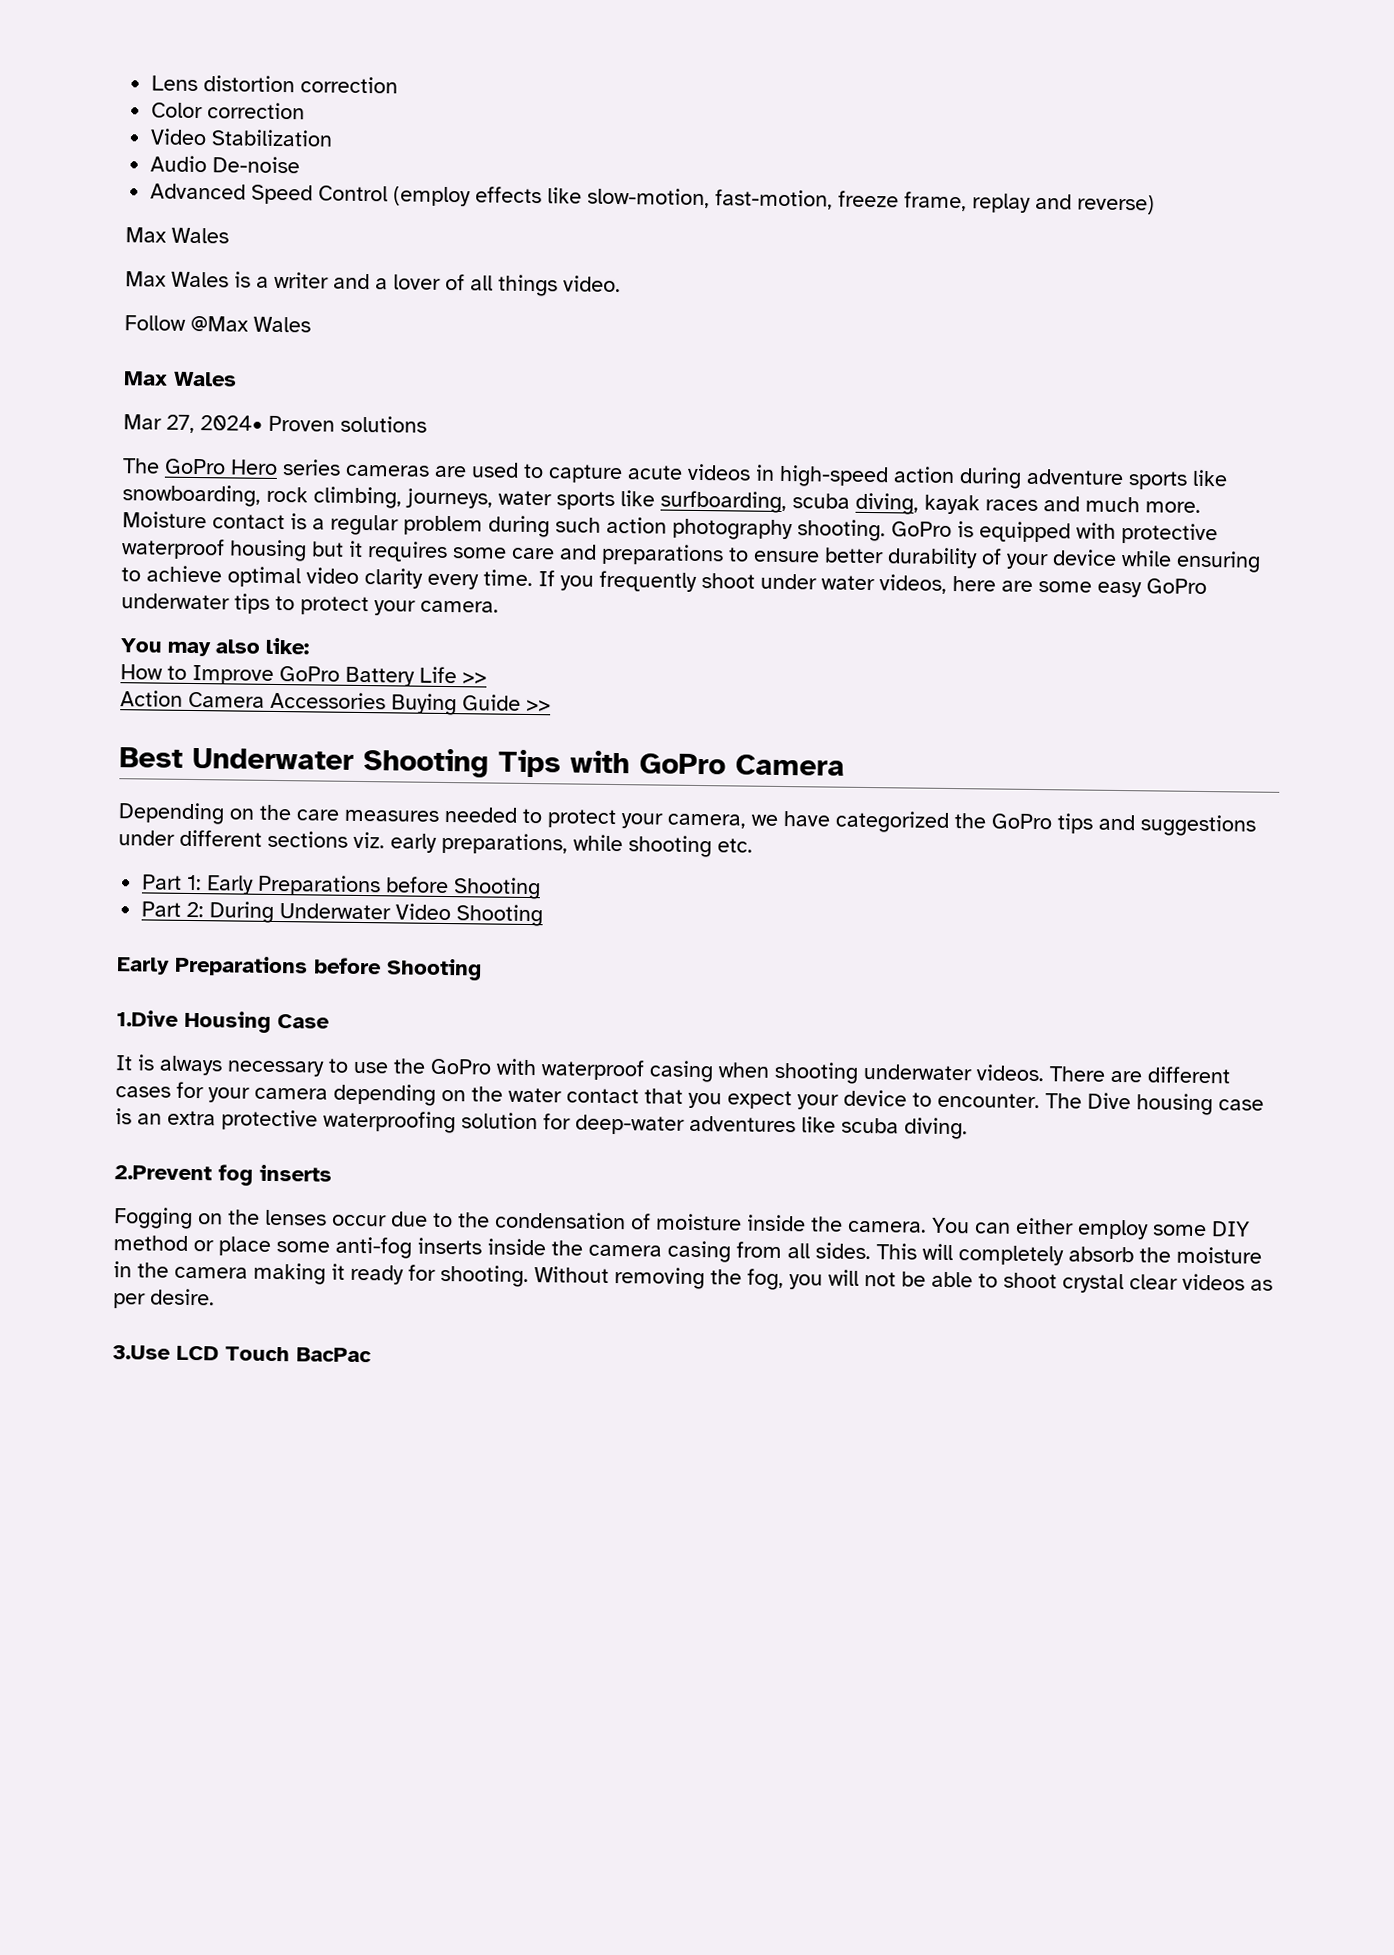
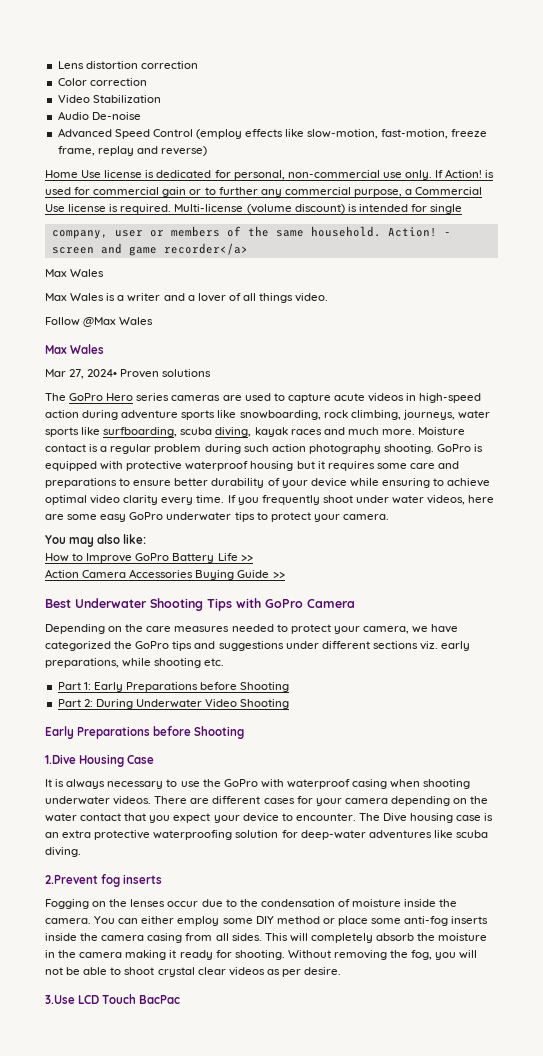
(1156, 204) none -> [45,169,495,180] [45,187,483,197] [45,204,463,214] [51,226,451,239] [51,243,248,256] // Home Use license is dedicated for personal, non-commercial use only. If Action! is used for commercial gain or to further any commercial purpose, a Commercial Use license is required. Multi-license (volume discount) is intended for single // company, user or members of the same household. Action! - screen and game recorder</a>

